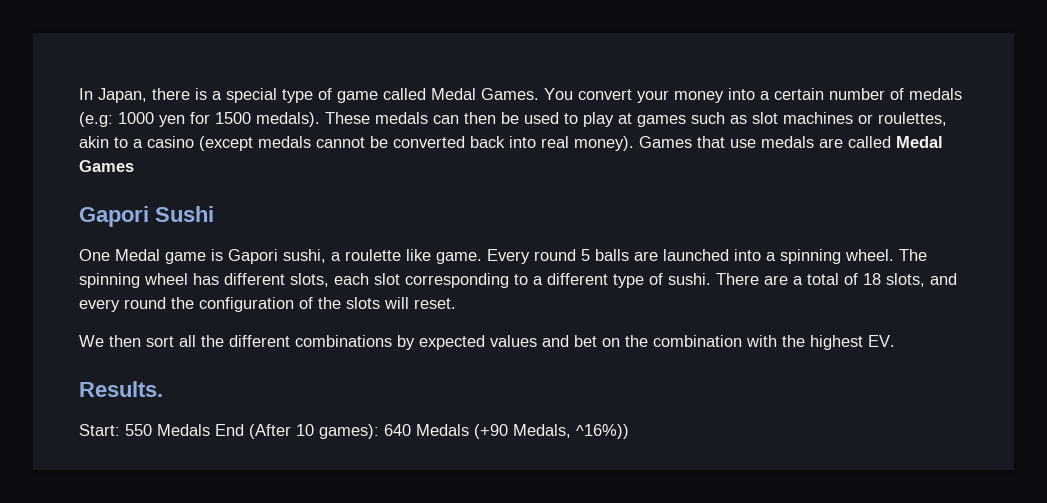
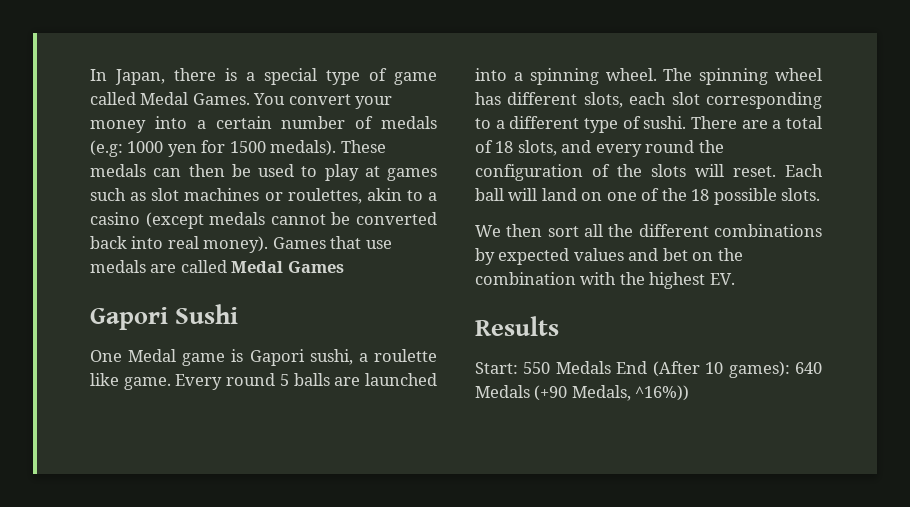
(456, 303) none -> [785,164,823,177] [475,188,821,205] Each ball will land on one of the 18 possible slots.
[79,381,163,397] Results. -> [475,316,559,336] Results

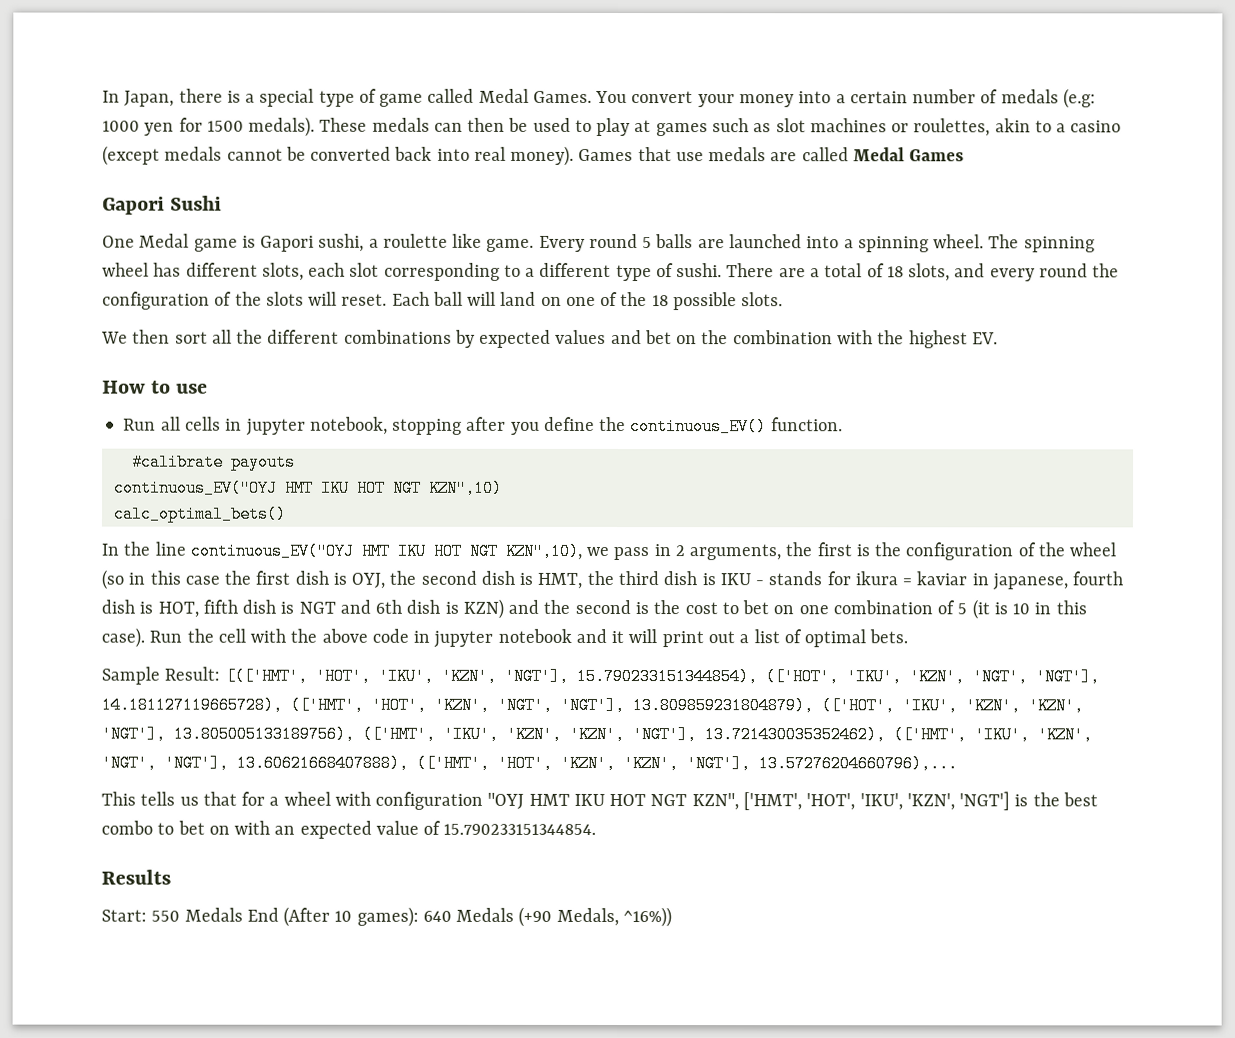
(735, 279) none -> [102,380,209,394] [123,416,843,436] [131,453,296,471] [113,479,503,497] [112,505,287,523] [101,541,1117,561] [101,569,1124,591] [101,598,1087,620] [101,627,909,648] [101,666,1100,686] [101,696,1084,715] [101,725,1093,744] [101,754,958,773] [101,791,1098,811] [101,820,597,839] // How to use // Run all cells in jupyter notebook, stopping after you define the continuous_EV() function. // #calibrate payouts // continuous_EV("OYJ HMT IKU HOT NGT KZN",10) // calc_optimal_bets() // In the line continuous_EV("OYJ HMT IKU HOT NGT KZN",10), we pass in 2 arguments, the first is the configuration of the wheel (so in this case the first dish is OYJ, the second dish is HMT, the third dish is IKU - stands for ikura = kaviar in japanese, fourth dish is HOT, fifth dish is NGT and 6th dish is KZN) and the second is the cost to bet on one combination of 5 (it is 10 in this case). Run the cell with the above code in jupyter notebook and it will print out a list of optimal bets. // Sample Result: [(['HMT', 'HOT', 'IKU', 'KZN', 'NGT'], 15.790233151344854), (['HOT', 'IKU', 'KZN', 'NGT', 'NGT'], 14.181127119665728), (['HMT', 'HOT', 'KZN', 'NGT', 'NGT'], 13.809859231804879), (['HOT', 'IKU', 'KZN', 'KZN', 'NGT'], 13.805005133189756), (['HMT', 'IKU', 'KZN', 'KZN', 'NGT'], 13.721430035352462), (['HMT', 'IKU', 'KZN', 'NGT', 'NGT'], 13.60621668407888), (['HMT', 'HOT', 'KZN', 'KZN', 'NGT'], 13.57276204660796),... // This tells us that for a wheel with configuration "OYJ HMT IKU HOT NGT KZN", ['HMT', 'HOT', 'IKU', 'KZN', 'NGT'] is the best combo to bet on with an expected value of 15.790233151344854.

